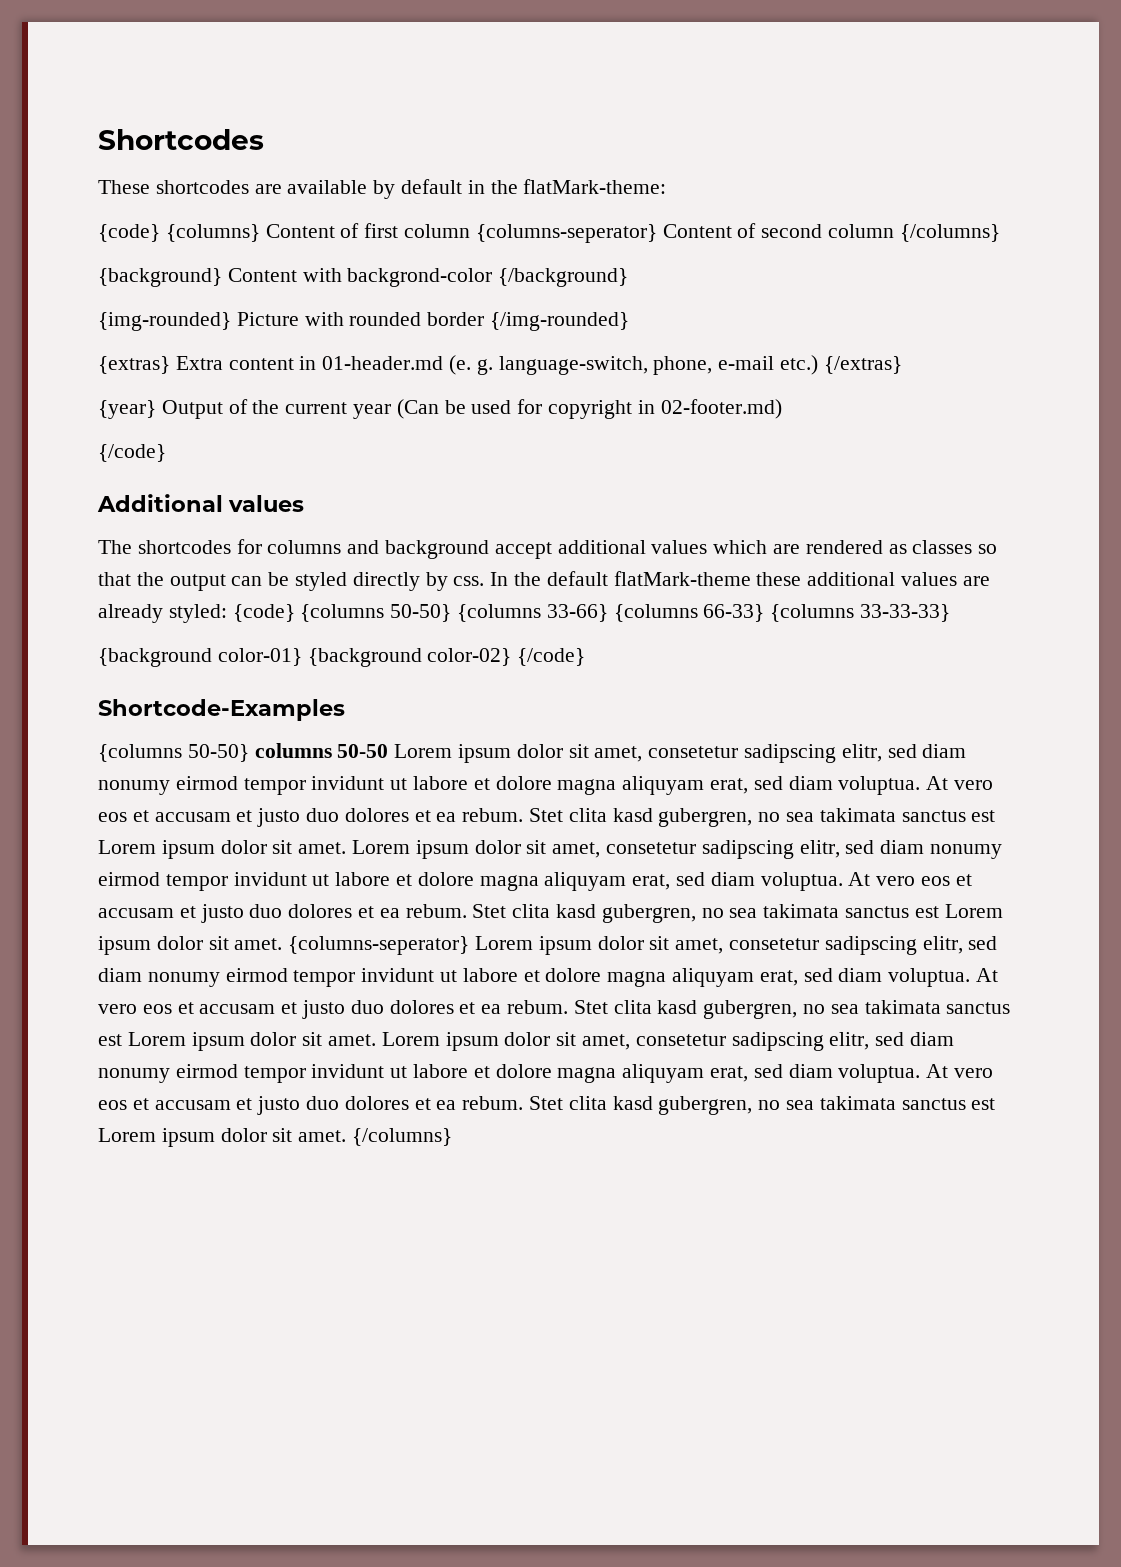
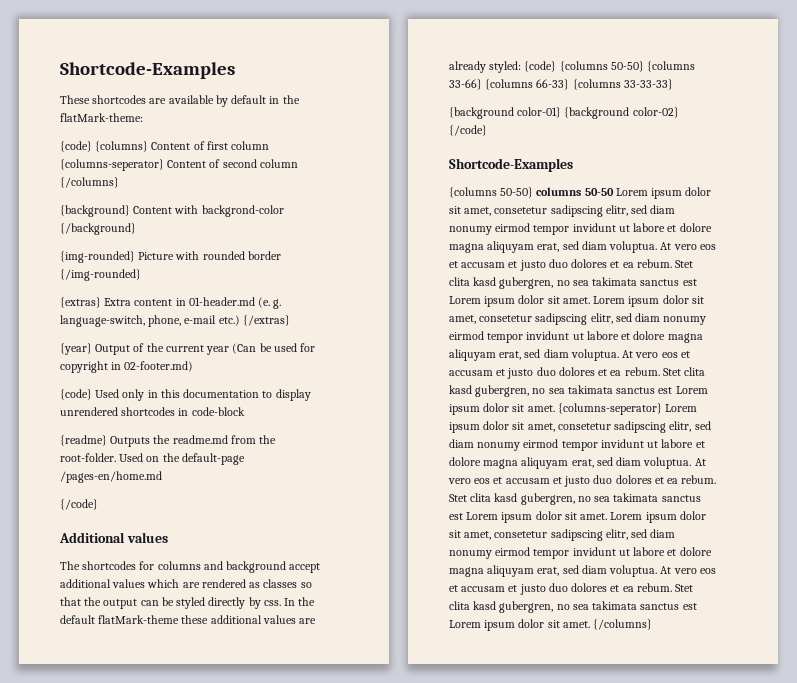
[98,129,264,150] Shortcodes -> [60,62,235,79] Shortcode-Examples
(782, 409) none -> [60,389,311,401] [60,407,245,416] [60,435,277,447] [60,453,245,465] [60,471,162,483] // {code} Used only in this documentation to display unrendered shortcodes in code-block // {readme} Outputs the readme.md from the root-folder. Used on the default-page /pages-en/home.md

